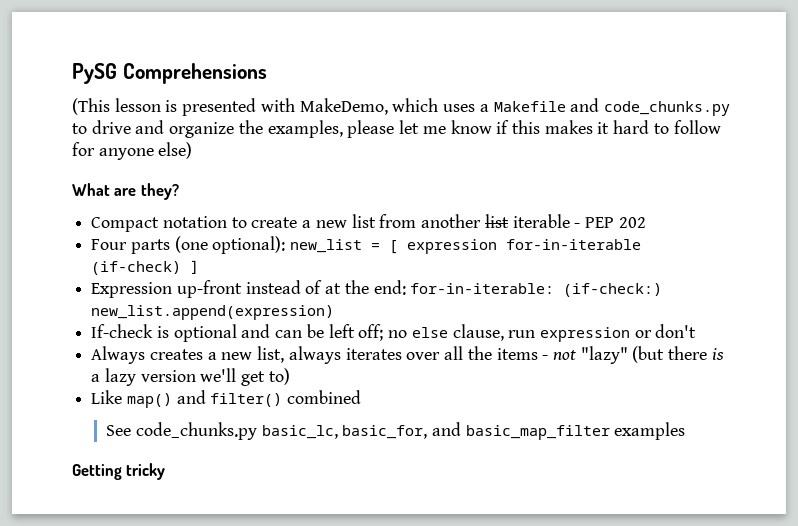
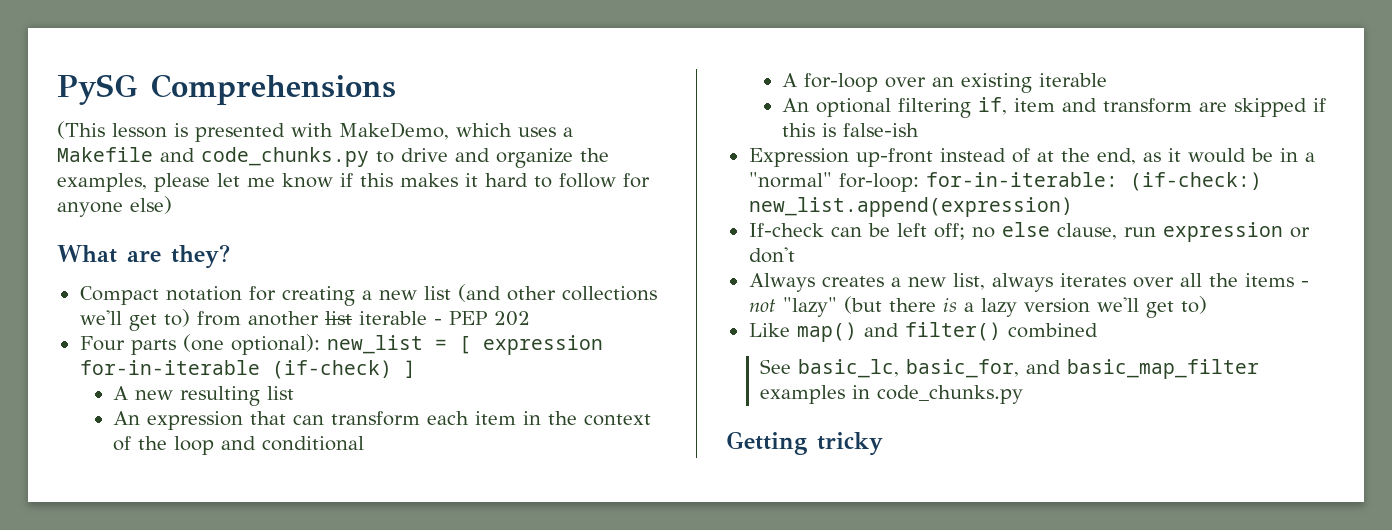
[231,217,298,228] to create -> [248,286,355,306] for creating
(376, 221) none -> [457,284,657,302] [79,309,190,331] (and other collections we'll get to)
(200, 267) none -> [113,386,295,406] [113,411,652,430] [113,436,365,455] [782,73,1108,93] [782,97,1327,118] [782,123,920,137] // A new resulting list // An expression that can transform each item in the context of the loop and conditional // A for-loop over an existing iterable // An optional filtering if, item and transform are skipped if this is false-ish
[373,280,406,295] end: -> [1096,148,1315,165] [748,172,919,192] end, as it would be in a "normal" for-loop:
[156,324,271,342] is optional and -> (824, 230) none
[135,422,257,440] code_chunks.py -> (791, 366) none
(686, 431) none -> [851,385,1023,404] in code_chunks.py

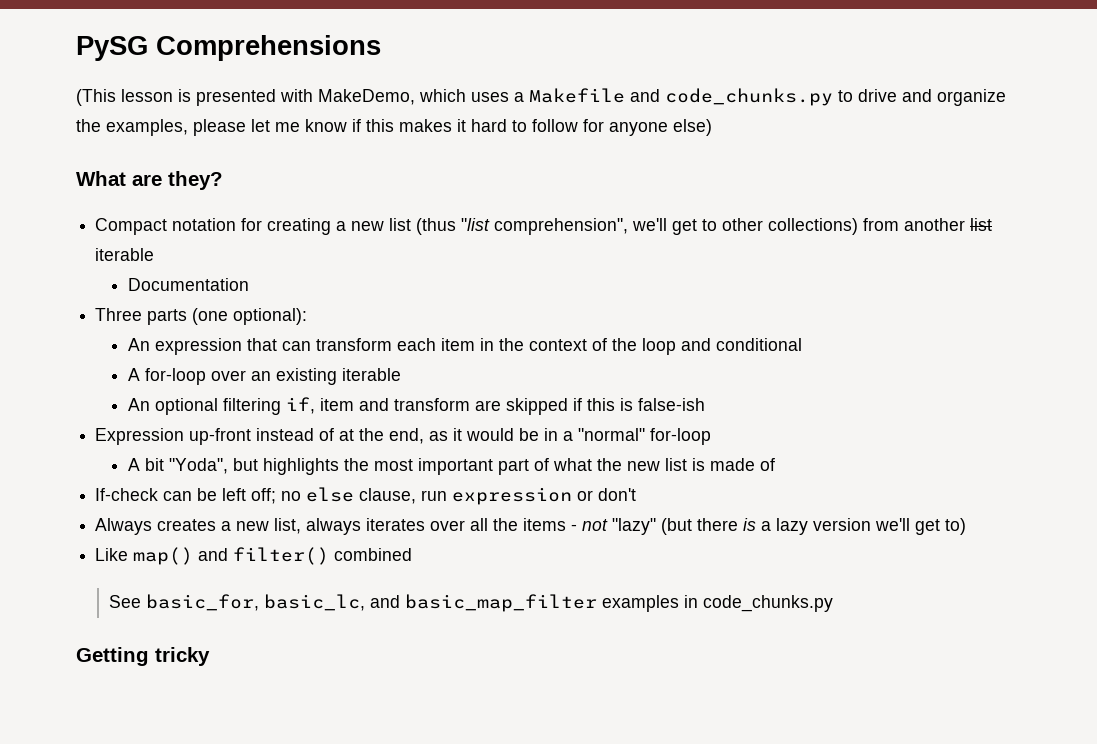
[457,284,657,302] [79,309,190,331] (and other collections we'll get to) -> [416,218,859,235] (thus "list comprehension", we'll get to other collections)
[433,311,530,326] [79,336,125,351] - PEP 202 // Four -> [128,278,250,291] [95,308,143,321] // Documentation // Three
[326,335,603,355] [79,360,416,379] [113,386,295,406] new_list = [ expression for-in-iterable (if-check) ] // A new resulting list -> (308, 316) none
[838,172,1262,192] [748,197,1073,217] for-loop: for-in-iterable: (if-check:) new_list.append(expression) -> [650,428,712,445] [128,458,776,475] for-loop // A bit "Yoda", but highlights the most important part of what the new list is made of
[797,359,1019,378] basic_lc, basic_for, -> [145,594,365,611] basic_for, basic_lc,

